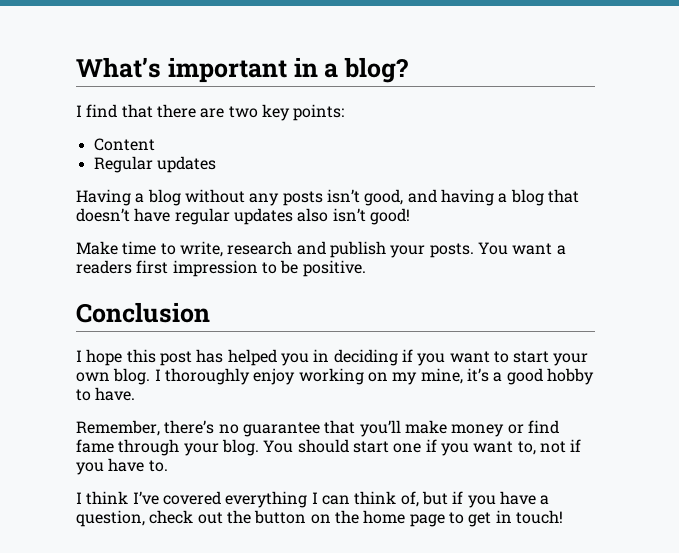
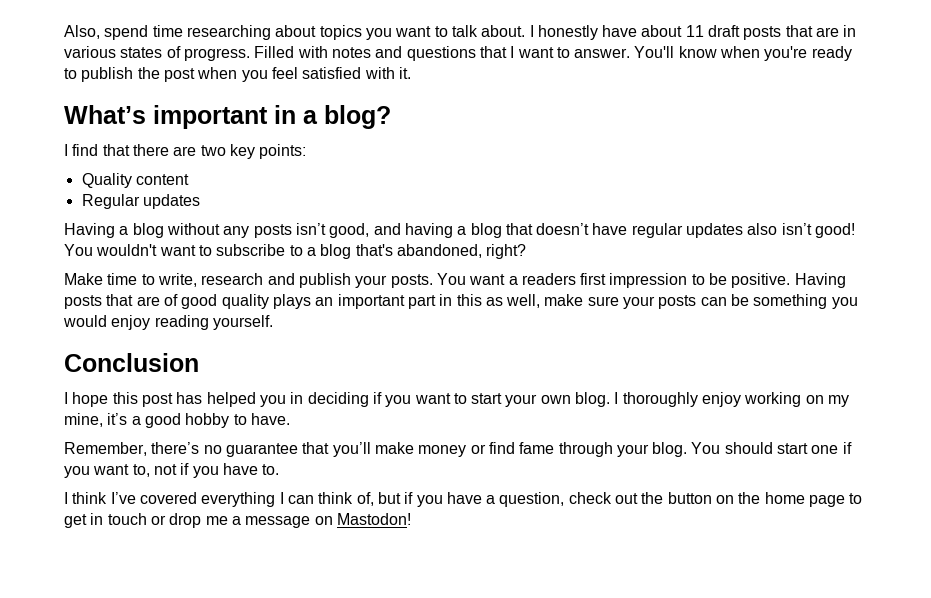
(76, 67) none -> [64,25,857,40] [64,46,852,61] [64,67,411,82] Also, spend time researching about topics you want to talk about. I honestly have about 11 draft posts that are in various states of progress. Filled with notes and questions that I want to answer. You'll know when you're ready to publish the post when you feel satisfied with it. //
[93,138,155,151] Content -> [81,173,189,188] Quality content
(410, 216) none -> [64,244,527,259] You wouldn't want to subscribe to a blog that's abandoned, right?
(366, 268) none -> [794,273,846,288] [64,294,858,309] [63,315,273,330] Having posts that are of good quality plays an important part in this as well, make sure your posts can be something you would enjoy reading yourself.
[515,510,563,524] touch! -> [107,513,411,528] touch or drop me a message on Mastodon!

